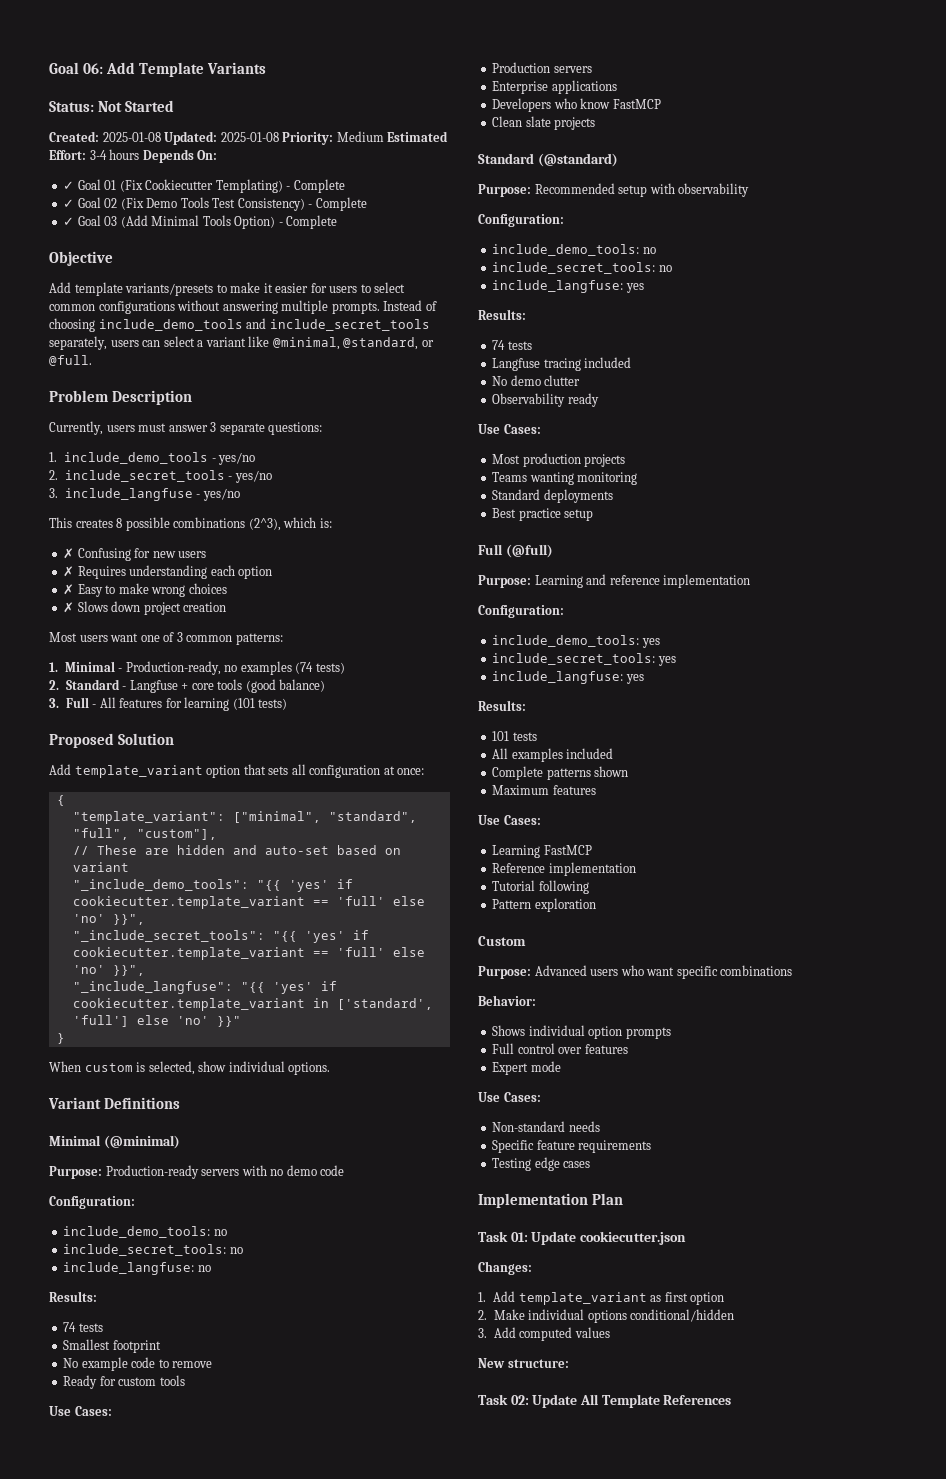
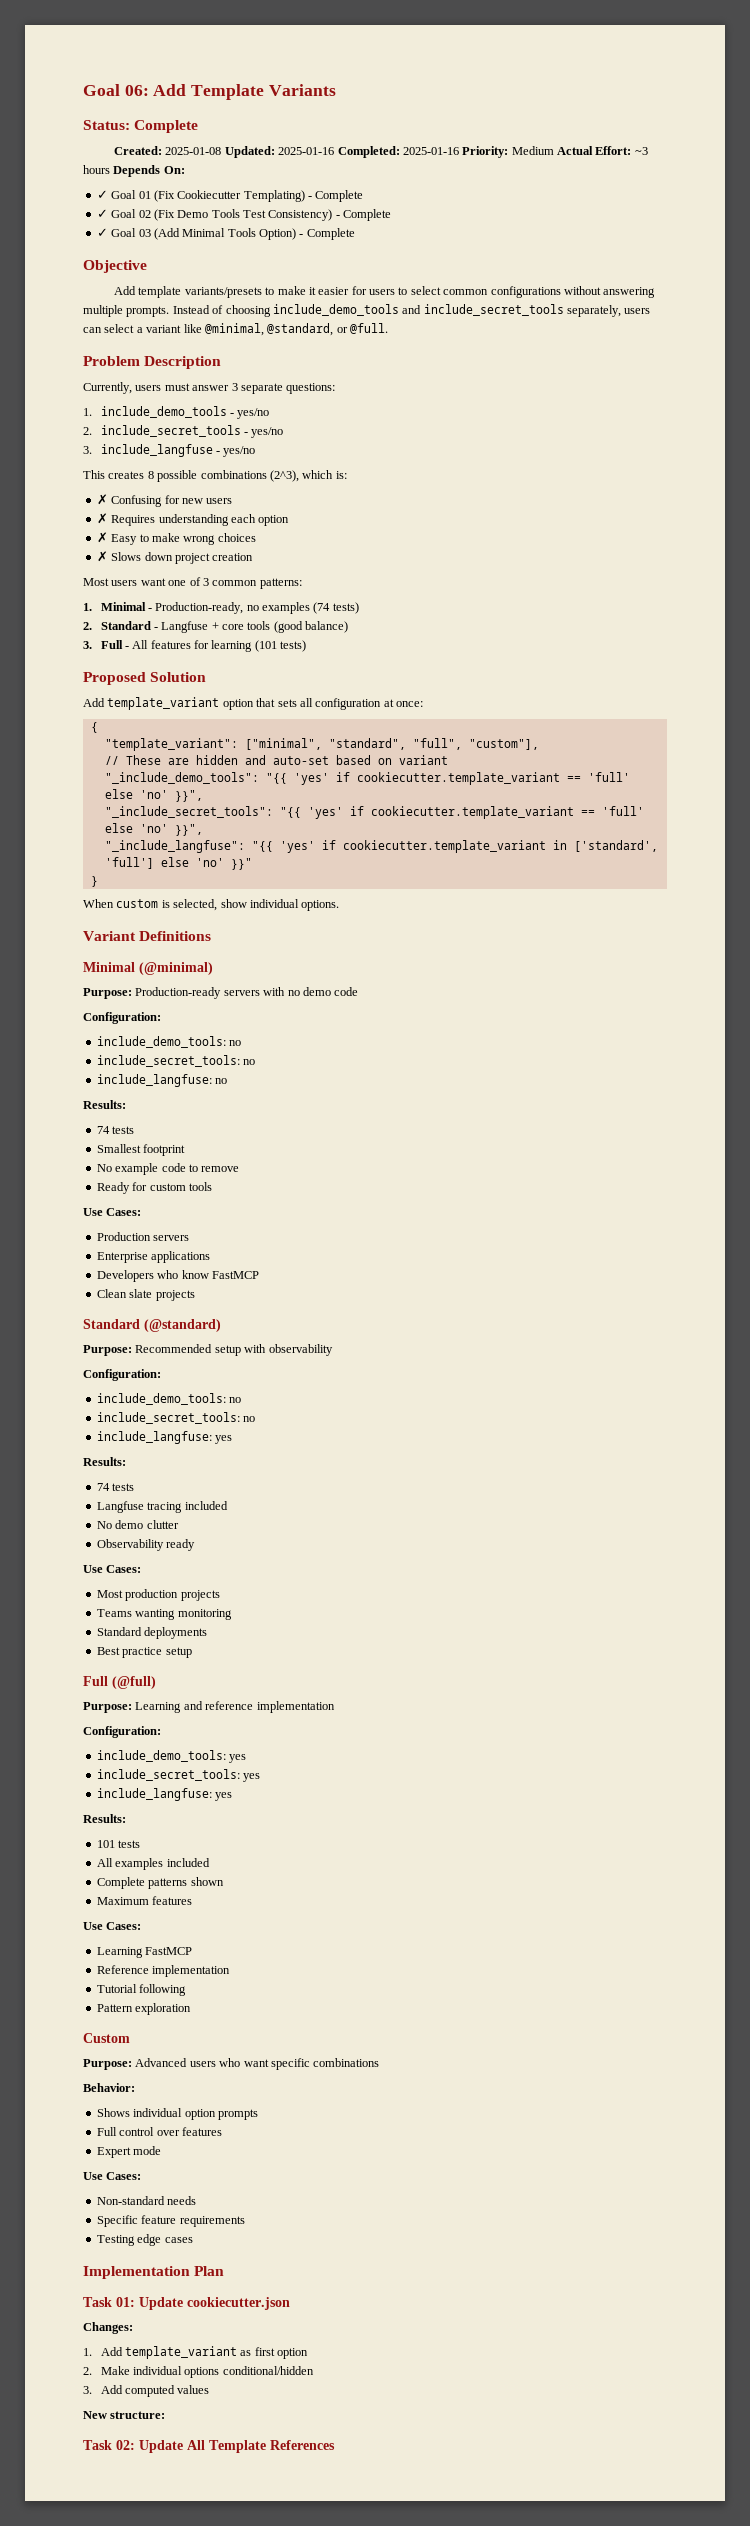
[97,100,174,112] Not Started -> [134,120,199,133] Complete
[220,131,449,145] [49,150,107,160] 2025-01-08 Priority: Medium Estimated Effort: 3-4 -> [278,146,648,158] 2025-01-16 Completed: 2025-01-16 Priority: Medium Actual Effort: ~3

